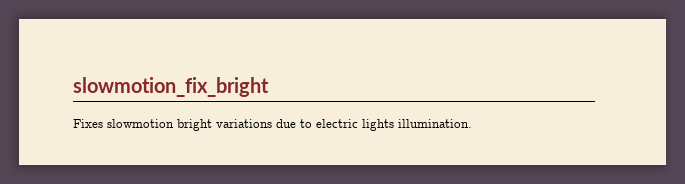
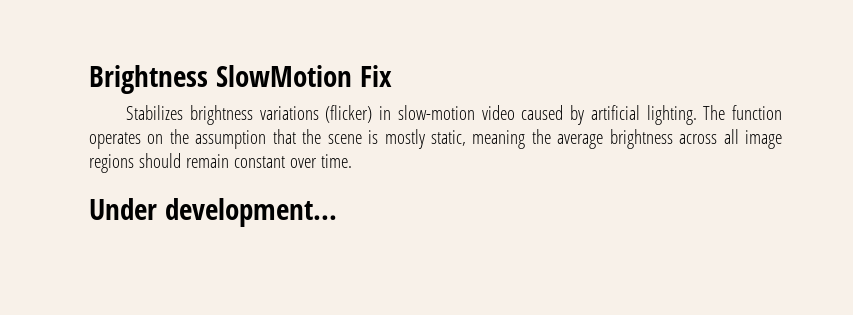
[73,77,269,97] [73,119,472,131] slowmotion_fix_bright // Fixes slowmotion bright variations due to electric lights illumination. -> [89,65,392,94] [126,105,783,125] [89,129,782,149] [89,153,352,173] [89,198,337,227] Brightness SlowMotion Fix // Stabilizes brightness variations (flicker) in slow-motion video caused by artificial lighting. The function operates on the assumption that the scene is mostly static, meaning the average brightness across all image regions should remain constant over time. // Under development...

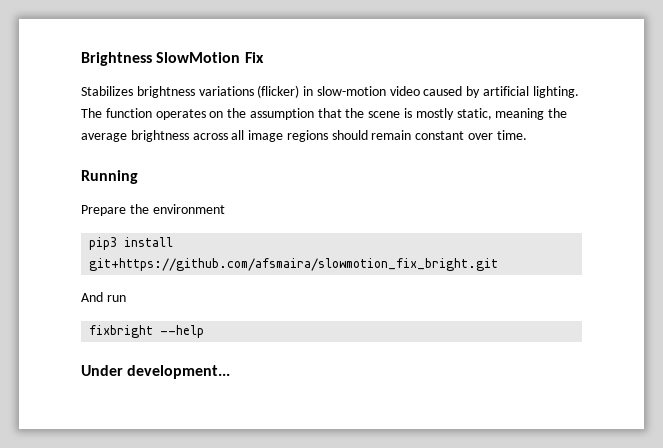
(352, 161) none -> [81,170,138,184] [81,204,225,216] [89,237,174,250] [89,258,499,271] [81,292,126,302] [89,325,205,338] // Running // Prepare the environment // pip3 install git+https://github.com/afsmaira/slowmotion_fix_bright.git // And run // fixbright --help

